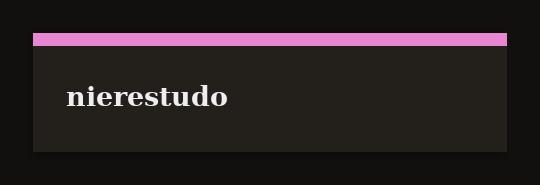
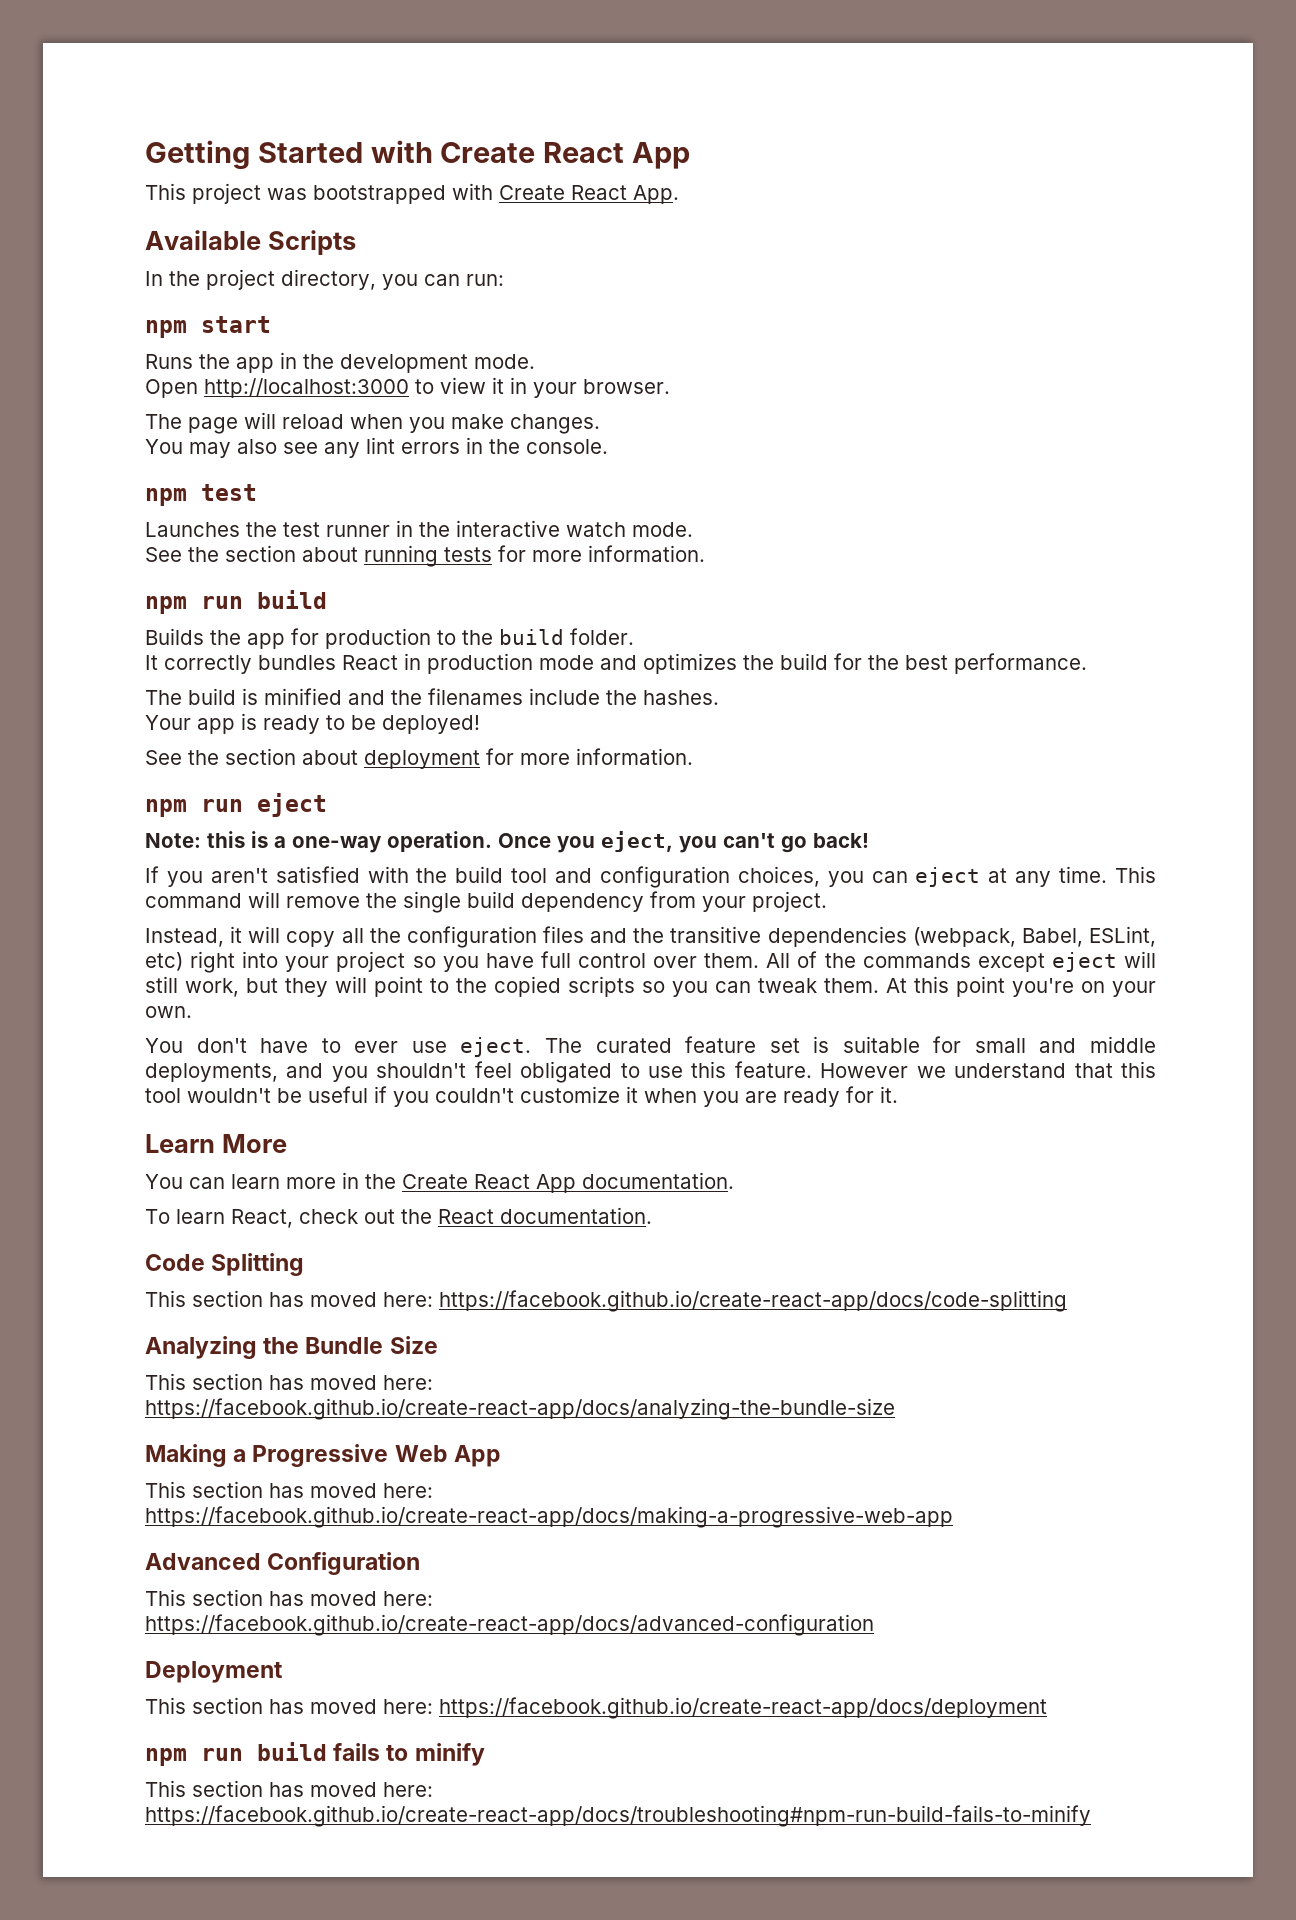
[66,85,228,106] nierestudo -> [145,140,691,170] [145,183,679,204] [145,230,356,255] [145,269,504,290] [145,316,271,338] [145,352,535,373] [145,377,670,398] [145,412,600,434] [145,437,608,458] [145,484,257,506] [145,520,693,537] [145,545,705,567] [145,590,327,614] [145,628,634,649] [145,653,1087,674] [145,688,719,705] [145,713,480,734] [145,748,693,769] [145,793,327,817] [145,831,869,853] [145,866,1156,888] [145,891,827,913] [145,926,1156,948] [145,951,1156,973] [145,976,1156,997] [145,1006,192,1018] [145,1036,1156,1057] [145,1061,1156,1083] [145,1086,898,1107] [145,1134,287,1153] [145,1172,734,1193] [145,1207,652,1228] [145,1253,305,1276] [145,1290,1067,1312] [145,1336,438,1359] [145,1373,433,1390] [145,1398,895,1420] [145,1444,501,1467] [145,1481,433,1498] [145,1506,953,1528] [145,1552,421,1575] [145,1589,433,1606] [145,1614,874,1636] [145,1661,283,1683] [145,1697,1047,1719] [145,1742,485,1766] [145,1780,433,1797] [145,1805,1091,1827] Getting Started with Create React App // This project was bootstrapped with Create React App. // Available Scripts // In the project directory, you can run: // npm start // Runs the app in the development mode. // Open http://localhost:3000 to view it in your browser. // The page will reload when you make changes. // You may also see any lint errors in the console. // npm test // Launches the test runner in the interactive watch mode. // See the section about running tests for more information. // npm run build // Builds the app for production to the build folder. // It correctly bundles React in production mode and optimizes the build for the best performance. // The build is minified and the filenames include the hashes. // Your app is ready to be deployed! // See the section about deployment for more information. // npm run eject // Note: this is a one-way operation. Once you eject, you can't go back! // If you aren't satisfied with the build tool and configuration choices, you can eject at any time. This command will remove the single build dependency from your project. // Instead, it will copy all the configuration files and the transitive dependencies (webpack, Babel, ESLint, etc) right into your project so you have full control over them. All of the commands except eject will still work, but they will point to the copied scripts so you can tweak them. At this point you're on your own. // You don't have to ever use eject. The curated feature set is suitable for small and middle deployments, and you shouldn't feel obligated to use this feature. However we understand that this tool wouldn't be useful if you couldn't customize it when you are ready for it. // Learn More // You can learn more in the Create React App documentation. // To learn React, check out the React documentation. // Code Splitting // This section has moved here: https://facebook.github.io/create-react-app/docs/code-splitting // Analyzing the Bundle Size // This section has moved here: https://facebook.github.io/create-react-app/docs/analyzing-the-bundle-size // Making a Progressive Web App // This section has moved here: https://facebook.github.io/create-react-app/docs/making-a-progressive-web-app // Advanced Configuration // This section has moved here: https://facebook.github.io/create-react-app/docs/advanced-configuration // Deployment // This section has moved here: https://facebook.github.io/create-react-app/docs/deployment // npm run build fails to minify // This section has moved here: https://facebook.github.io/create-react-app/docs/troubleshooting#npm-run-build-fails-to-minify

